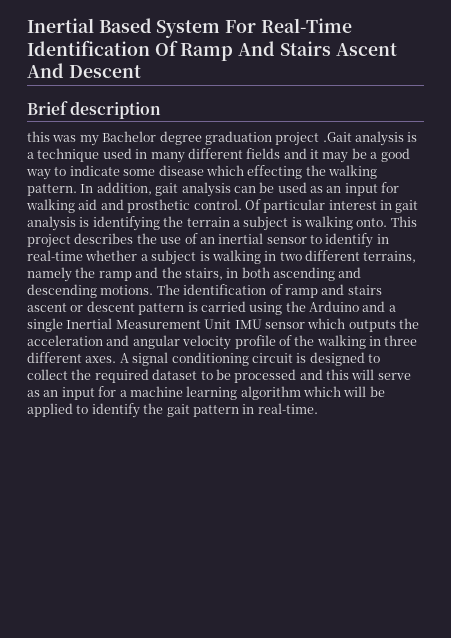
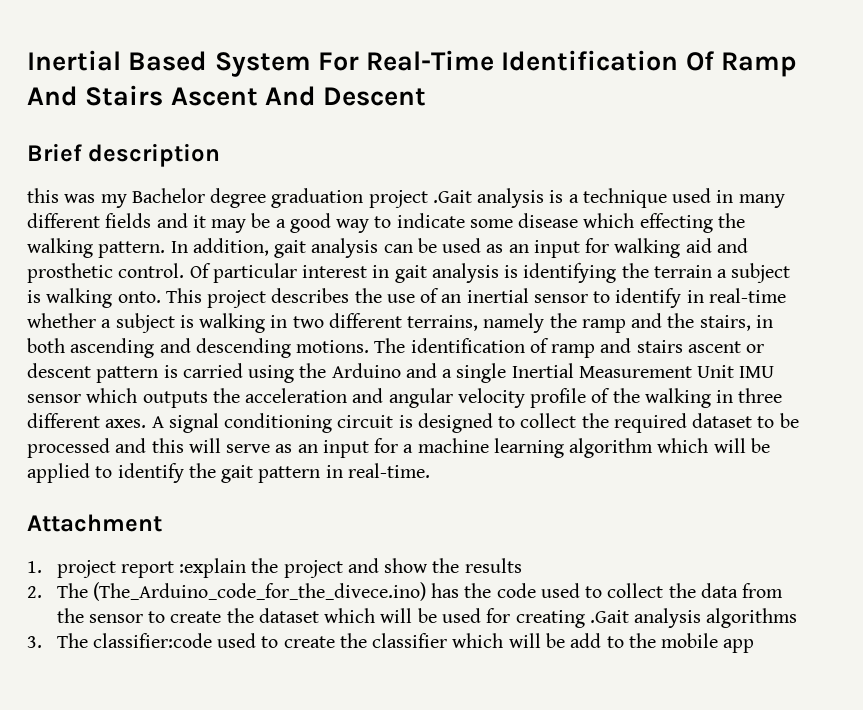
(318, 408) none -> [27,514,162,532] [27,558,522,578] [27,582,784,601] [56,608,798,628] [27,633,755,653] // Attachment // 1. project report :explain the project and show the results // 2. The (The_Arduino_code_for_the_divece.ino) has the code used to collect the data from the sensor to create the dataset which will be used for creating .Gait analysis algorithms // 3. The classifier:code used to create the classifier which will be add to the mobile app

